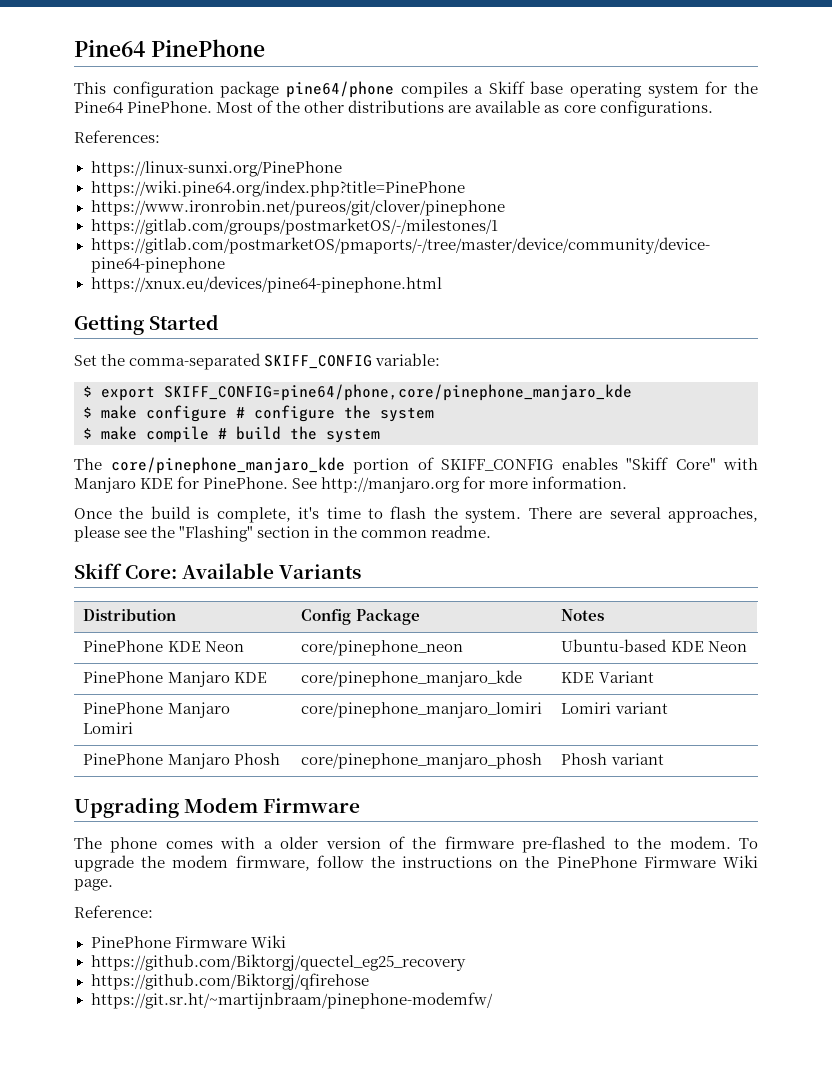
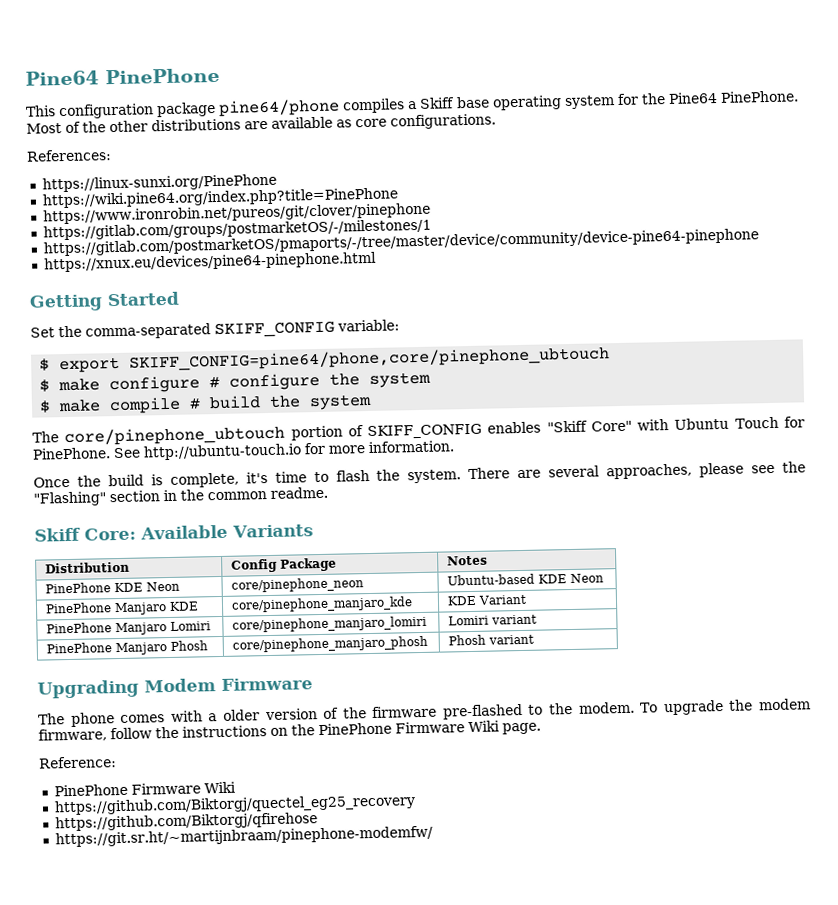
[164,384,632,401] SKIFF_CONFIG=pine64/phone,core/pinephone_manjaro_kde -> [129,346,611,372] SKIFF_CONFIG=pine64/phone,core/pinephone_ubtouch
[110,457,345,474] core/pinephone_manjaro_kde -> [64,425,286,447] core/pinephone_ubtouch
[74,477,174,493] Manjaro KDE -> [674,416,779,430] Ubuntu Touch
[321,477,461,493] http://manjaro.org -> [143,443,302,461] http://ubuntu-touch.io

